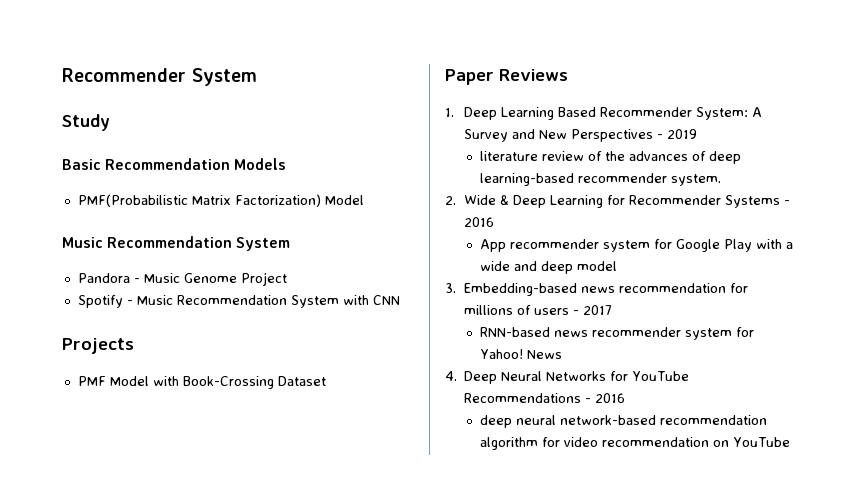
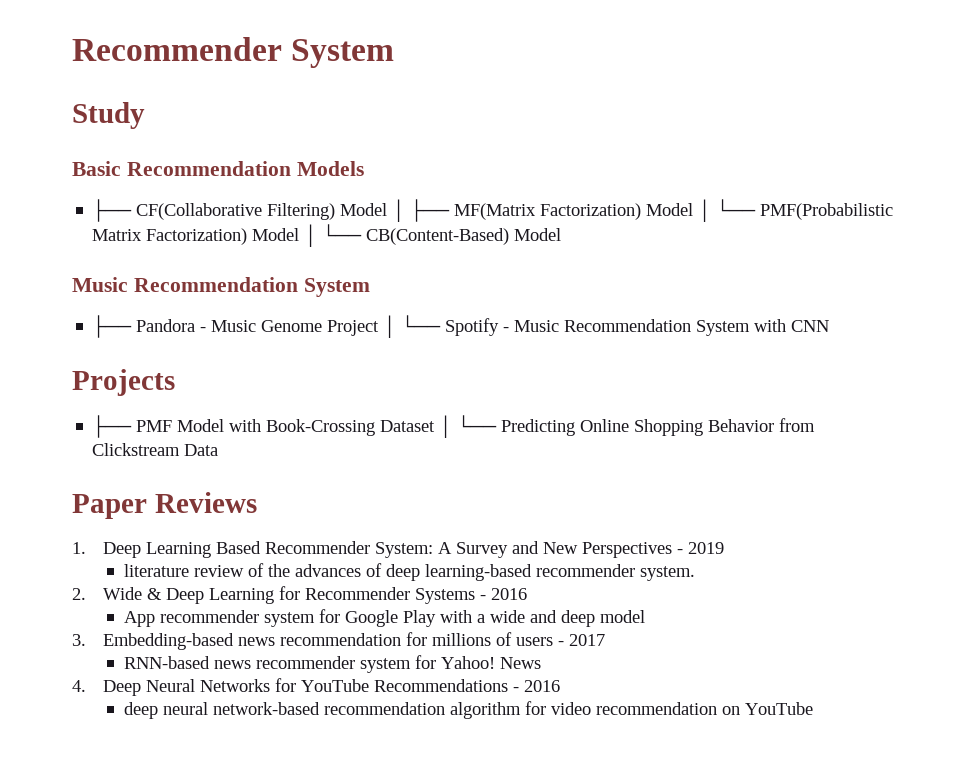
(287, 164) none -> [92,199,757,222] ├── CF(Collaborative Filtering) Model │ ├── MF(Matrix Factorization) Model │ └──
(364, 200) none -> [304,224,562,247] │ └── CB(Content-Based) Model
(291, 244) none -> [92,315,133,338] ├──
(287, 279) // -> [383,315,442,338] │ └──
(134, 346) none -> [92,415,133,438] ├──
(326, 381) none -> [439,415,816,438] [92,443,219,456] │ └── Predicting Online Shopping Behavior from Clickstream Data

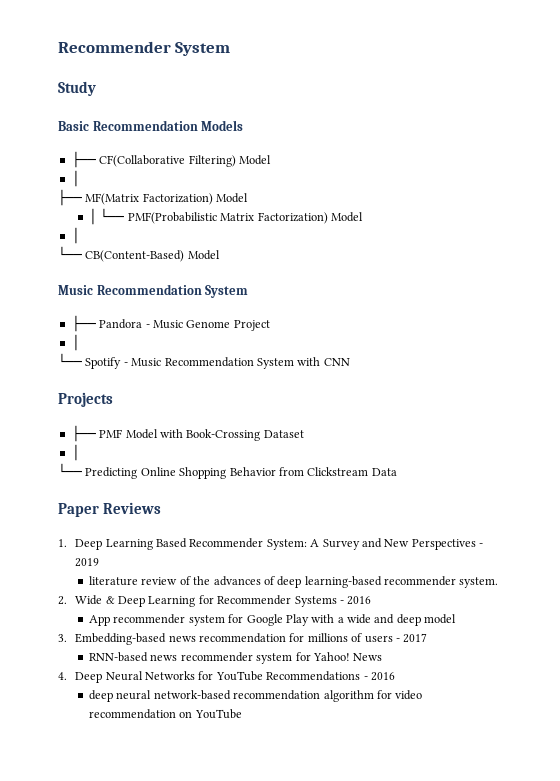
[392,199,406,222] │ -> [71,170,80,187] // │ //
(694, 209) none -> (249, 198) //
[304,224,318,247] │ -> [71,227,80,244] // │ //
[383,315,397,338] │ -> [71,334,80,351] // │ //
[439,415,453,438] │ -> [71,444,80,461] // │ //

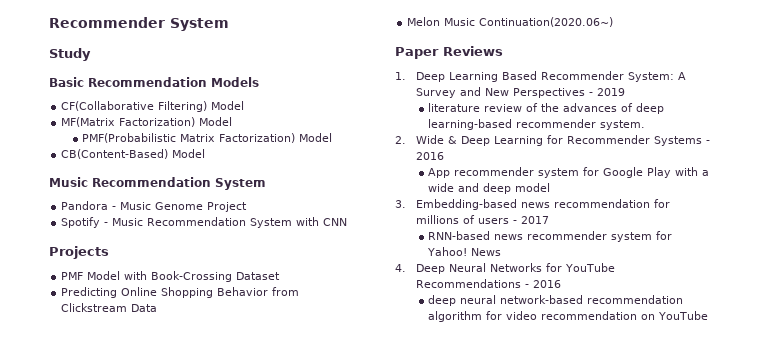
[71,151,96,168] ├── -> (259, 82) none
[71,170,80,187] [58,189,82,206] │ // ├── -> (245, 105) none
[89,208,125,225] │ └── -> (233, 121) none
[71,227,80,244] [58,246,82,259] │ // └── -> (333, 137) none
[71,315,96,332] ├── -> (266, 184) none
[71,334,80,351] [58,353,82,366] │ // └── -> (248, 207) none
[71,425,96,442] ├── -> (109, 252) none
[71,444,80,461] [58,463,82,476] │ // └── -> (281, 276) none
(397, 472) none -> [407,17,614,27] // Melon Music Continuation(2020.06~)

